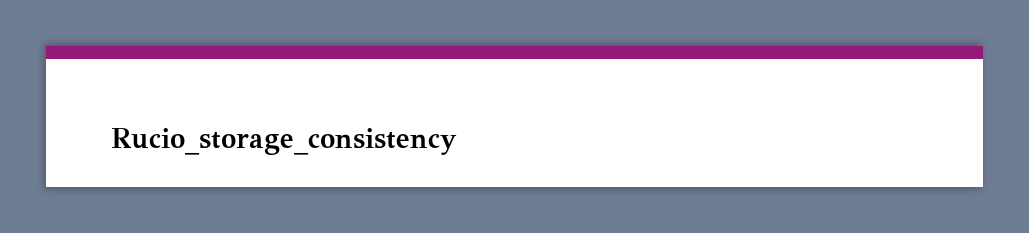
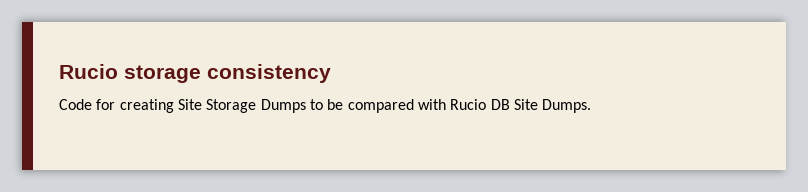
[111,128,457,155] Rucio_storage_consistency -> [59,64,331,83] [59,99,592,113] Rucio storage consistency // Code for creating Site Storage Dumps to be compared with Rucio DB Site Dumps.

